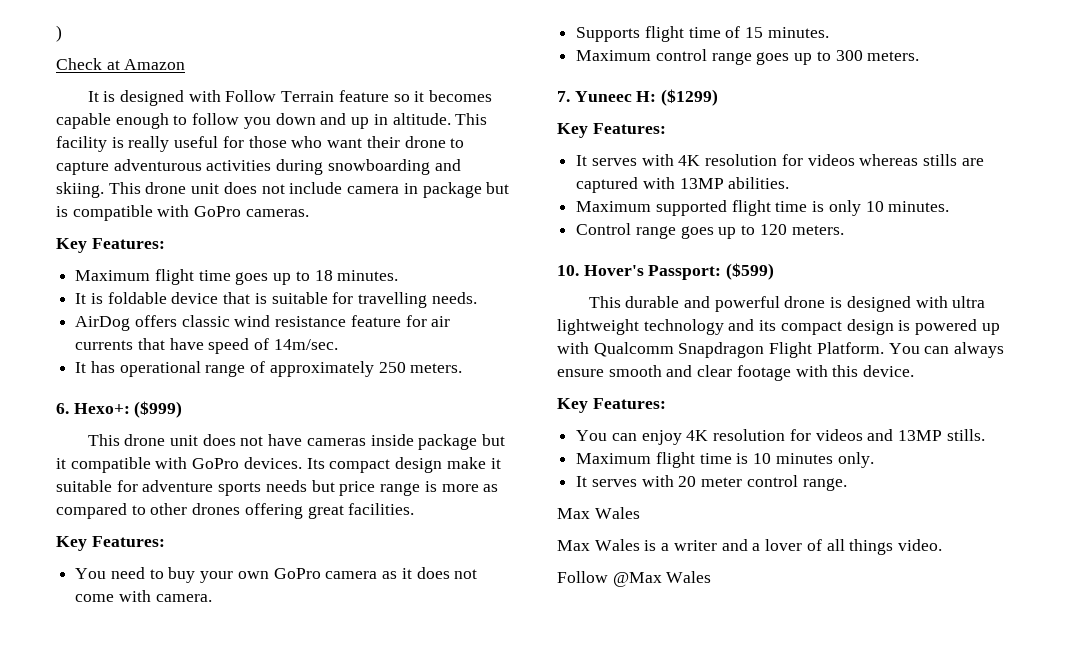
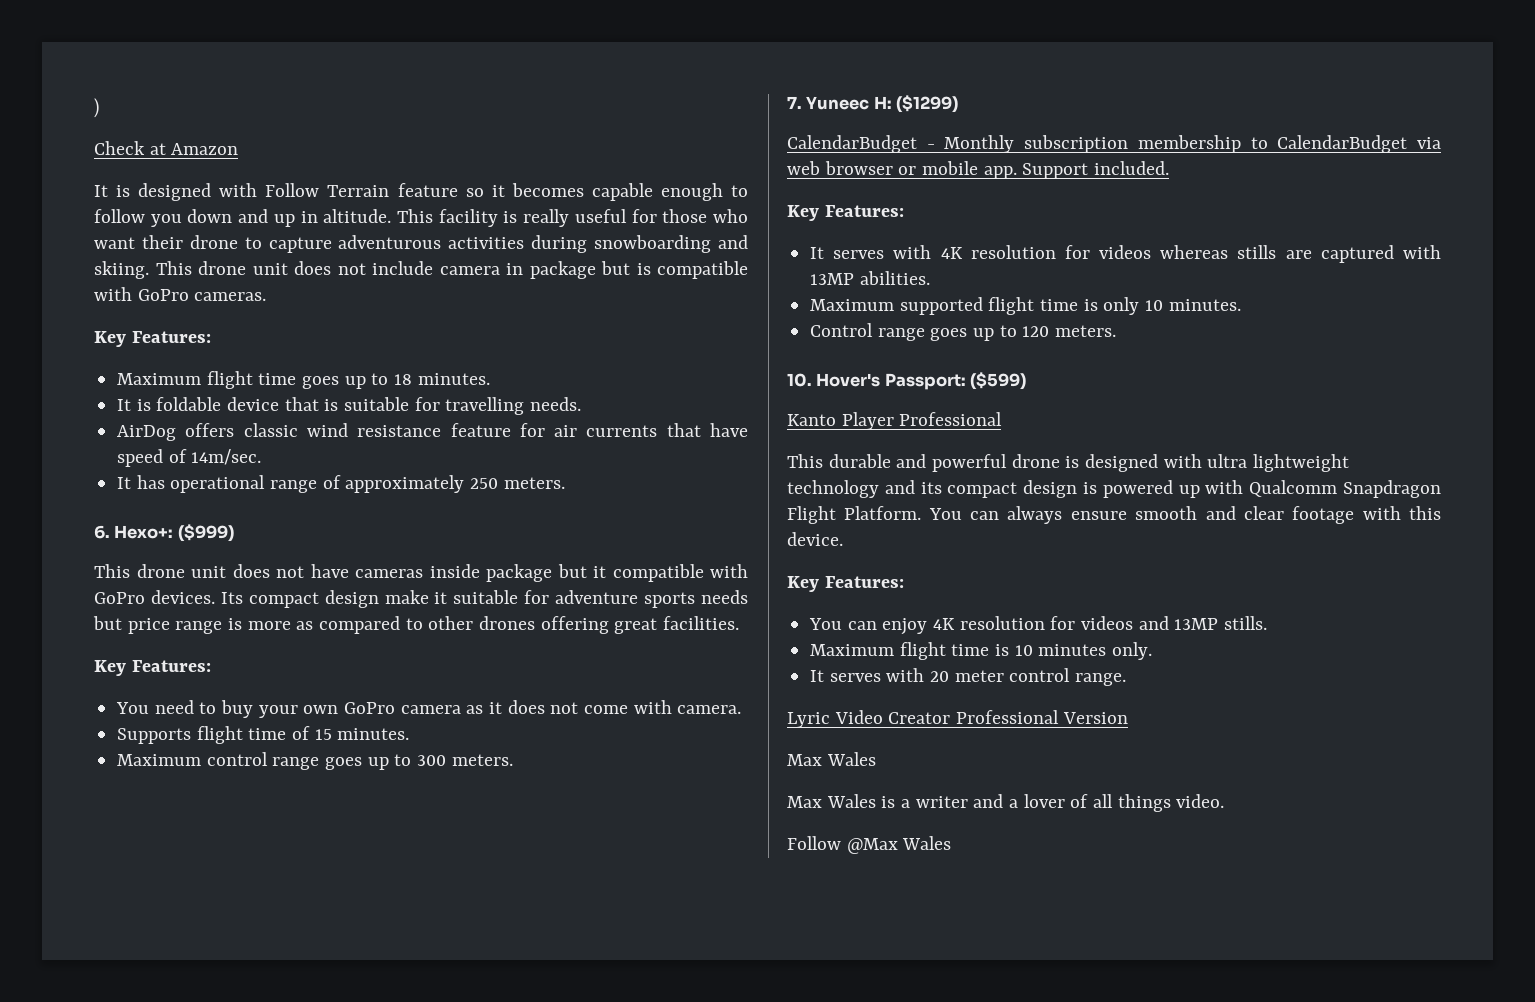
(719, 97) none -> [787,135,1441,153] [787,161,1170,179] // CalendarBudget - Monthly subscription membership to CalendarBudget via web browser or mobile app. Support included.
(775, 271) none -> [787,412,1003,430] // Kanto Player Professional
(847, 484) none -> [787,710,1128,728] // Lyric Video Creator Professional Version

